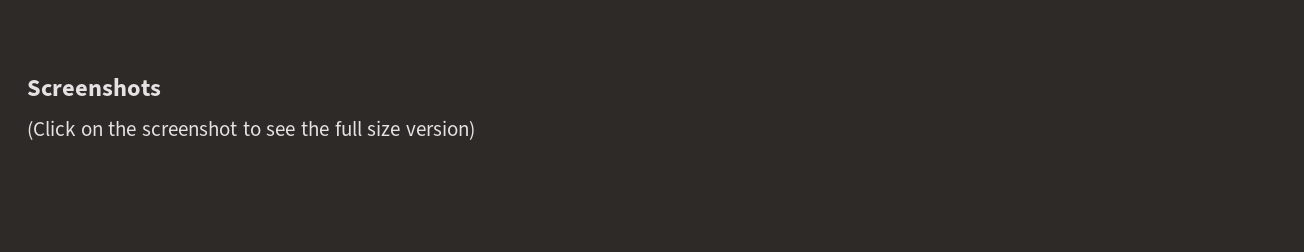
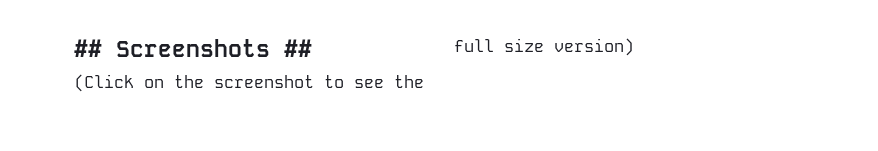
(27, 87) none -> [74,39,102,57] ##
(161, 87) none -> [284,39,312,57] ##

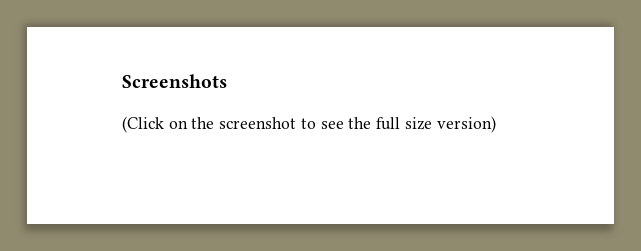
[74,39,102,57] ## -> (122, 81) none
[284,39,312,57] ## -> (227, 81) none

